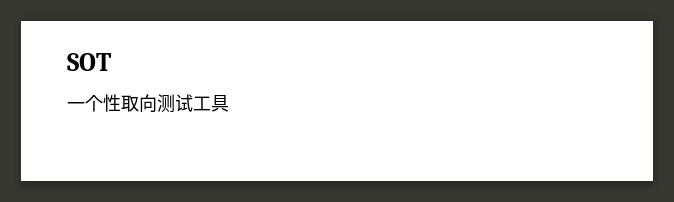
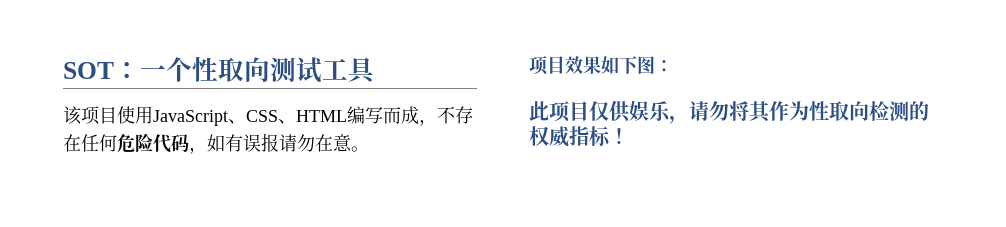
(111, 62) // -> [114,62,140,79] ：
(229, 103) none -> [63,106,473,126] [63,133,369,154] [529,56,673,75] [529,100,929,124] [529,126,629,147] // 该项目使用JavaScript、CSS、HTML编写而成，不存在任何危险代码，如有误报请勿在意。 // 项目效果如下图： // 此项目仅供娱乐，请勿将其作为性取向检测的权威指标！

